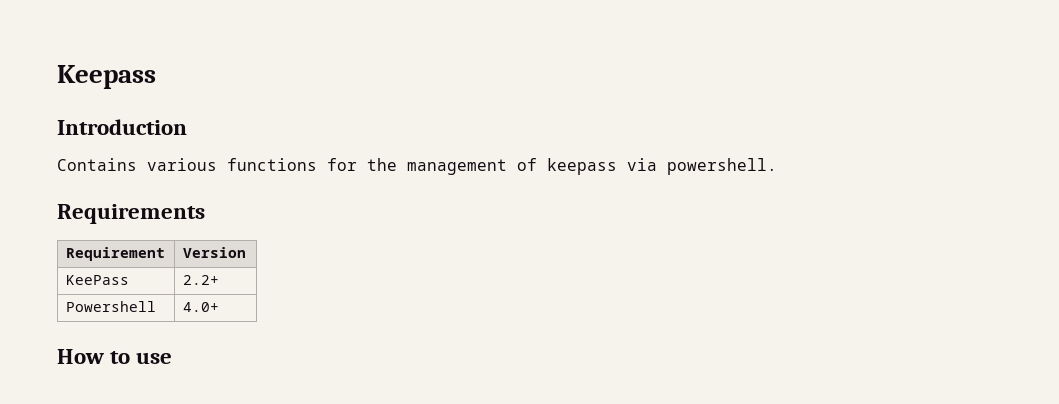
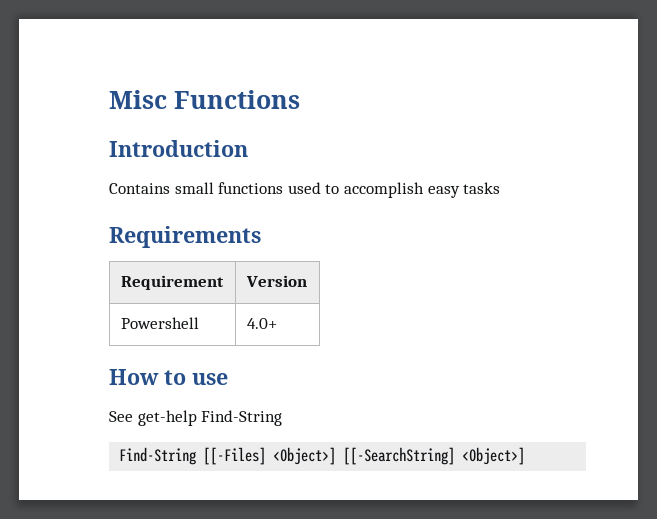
[57,65,156,89] Keepass -> [109,90,300,109] Misc Functions
[147,158,777,175] various functions for the management of keepass via powershell. -> [174,182,501,198] small functions used to accomplish easy tasks
[65,275,129,285] [182,275,219,285] // KeePass | 2.2+ -> (307, 281) none
(173, 358) none -> [109,410,283,426] [119,447,526,465] // See get-help Find-String // Find-String [[-Files] <Object>] [[-SearchString] <Object>]

